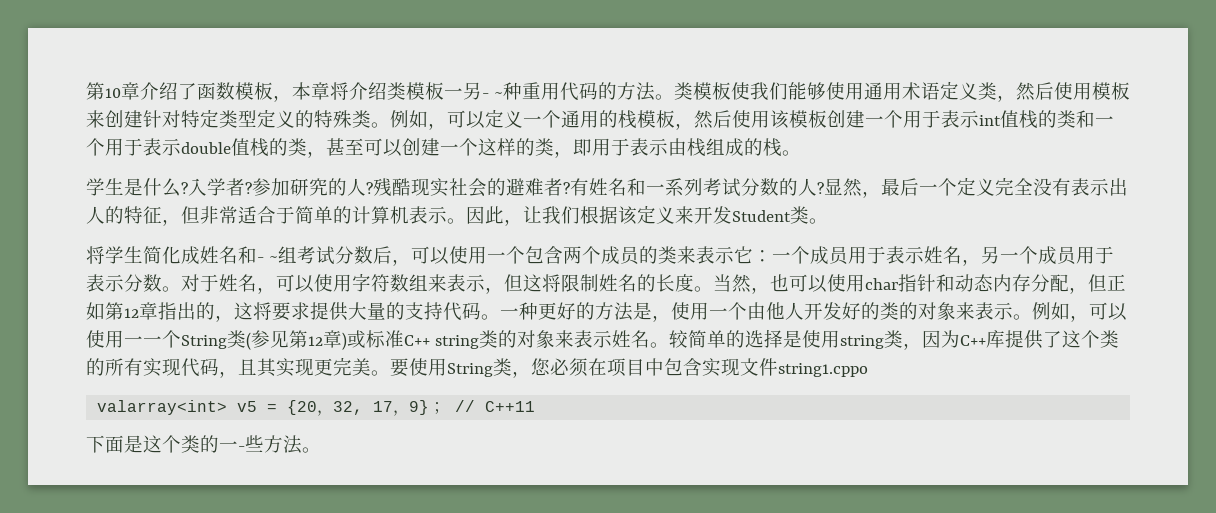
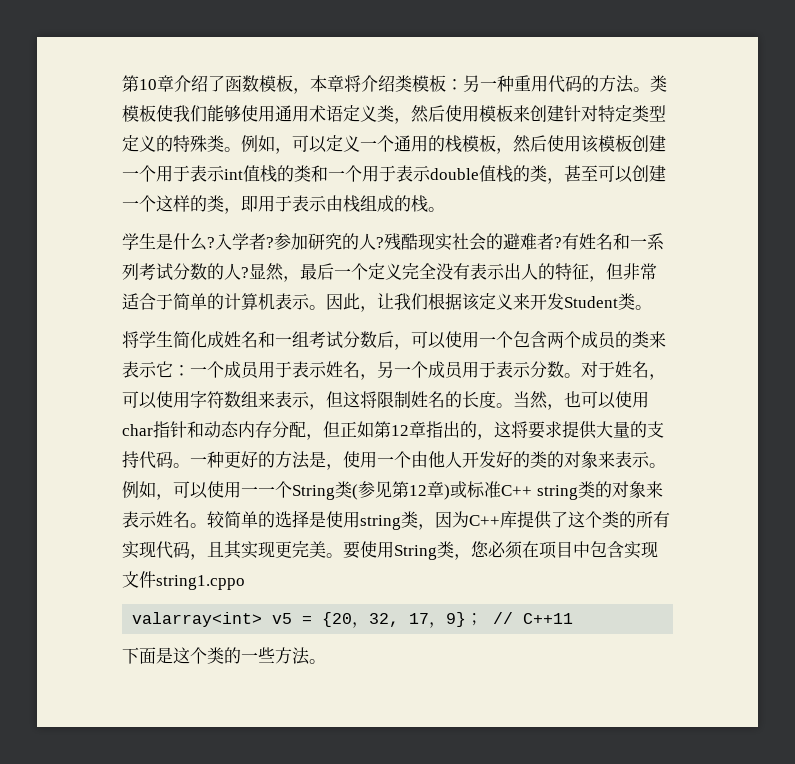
[444,82,503,100] 一另- ~ -> [446,75,497,92] ：另一
[257,256,278,262] - ~ -> [275,336,292,346] 一
[238,446,245,451] - -> (258, 657) none

